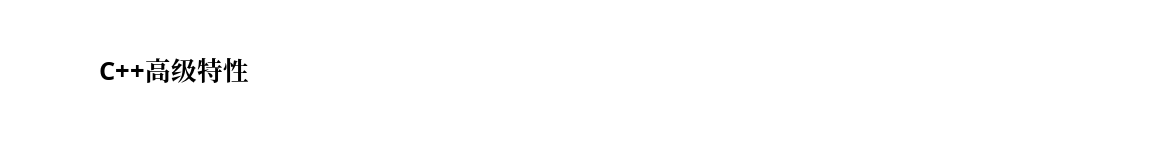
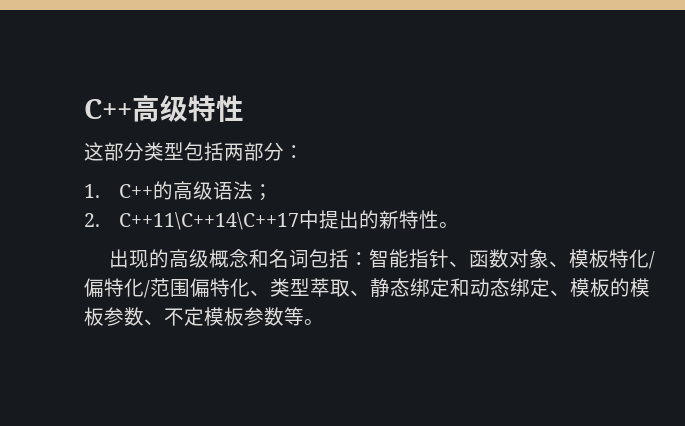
(249, 70) none -> [84,142,304,161] [84,181,273,201] [84,210,459,230] [109,249,656,269] [84,278,650,298] [84,307,324,326] // 这部分类型包括两部分： // 1. C++的高级语法； // 2. C++11\C++14\C++17中提出的新特性。 // 出现的高级概念和名词包括：智能指针、函数对象、模板特化/偏特化/范围偏特化、类型萃取、静态绑定和动态绑定、模板的模板参数、不定模板参数等。

